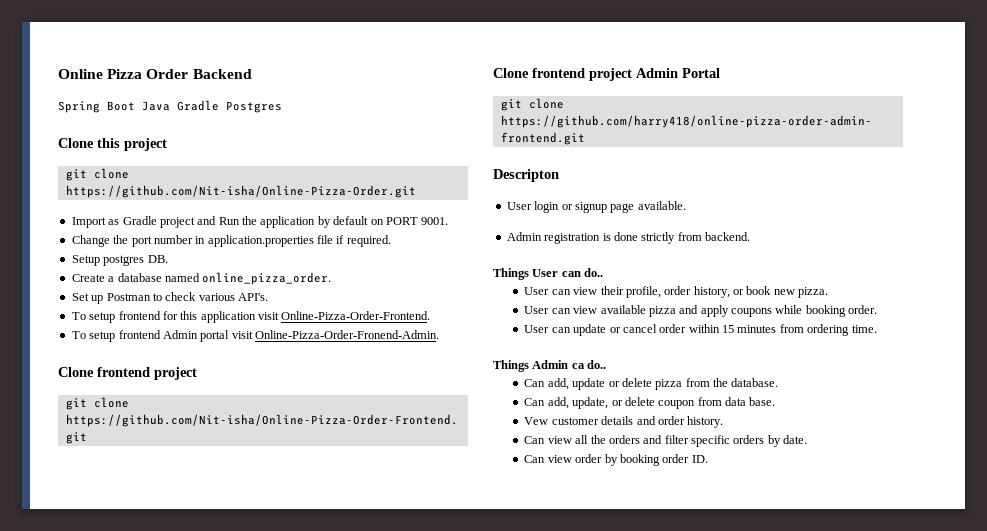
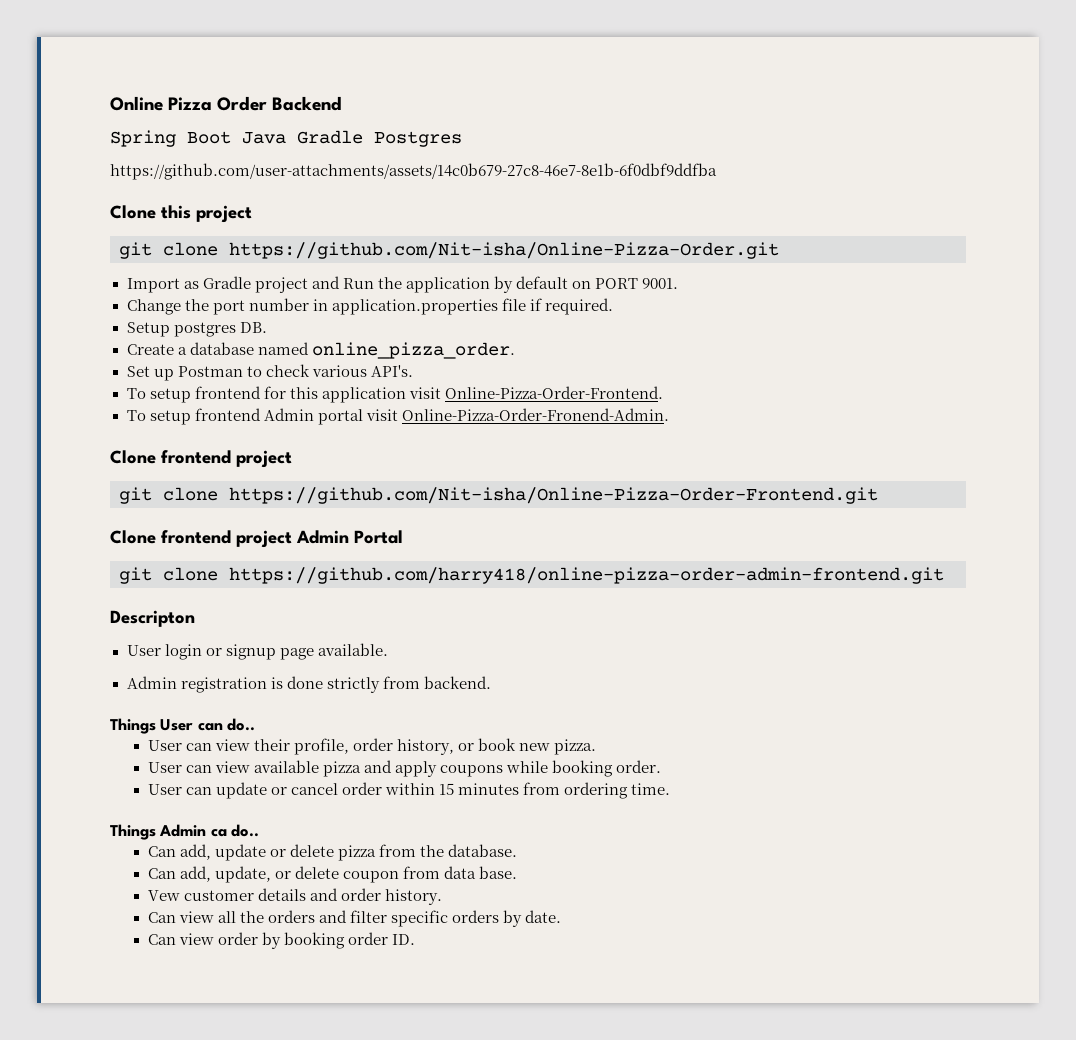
(282, 107) none -> [110,163,717,180] // https://github.com/user-attachments/assets/14c0b679-27c8-46e7-8e1b-6f0dbf9ddfba

